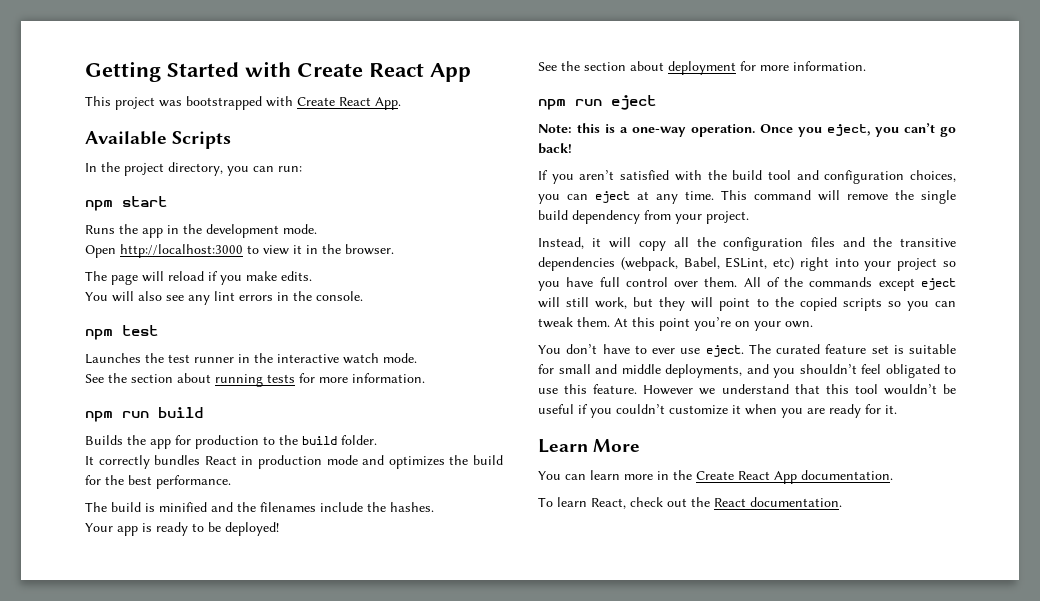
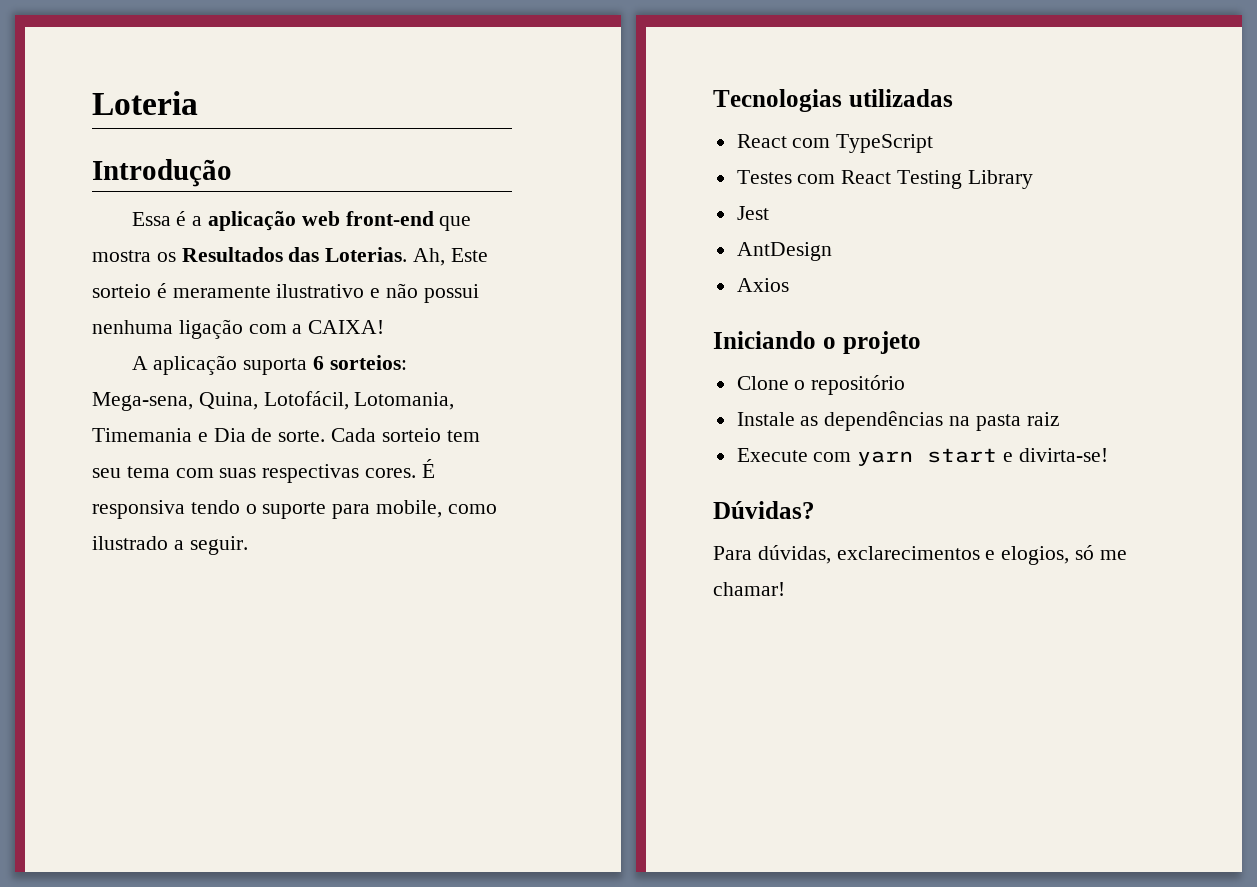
[85,61,471,82] [85,96,401,110] [85,131,232,149] [85,162,302,176] [85,196,167,211] [85,224,317,238] [85,244,394,258] [85,271,312,285] [85,291,363,305] [85,325,158,340] [85,353,417,364] [85,373,425,387] [85,407,203,422] [85,435,377,449] [85,455,504,469] [85,475,231,489] [85,502,434,512] [85,522,279,536] [538,61,866,75] [538,95,656,110] [538,123,956,137] [538,143,572,154] [538,170,956,184] [538,190,956,204] [538,210,749,224] [538,237,956,251] [538,257,956,271] [538,277,956,291] [538,297,956,311] [538,317,813,331] [538,344,956,357] [538,364,956,378] [538,384,957,395] [538,404,897,418] [538,439,641,453] [538,470,893,484] [538,497,842,509] Getting Started with Create React App // This project was bootstrapped with Create React App. // Available Scripts // In the project directory, you can run: // npm start // Runs the app in the development mode. // Open http://localhost:3000 to view it in the browser. // The page will reload if you make edits. // You will also see any lint errors in the console. // npm test // Launches the test runner in the interactive watch mode. // See the section about running tests for more information. // npm run build // Builds the app for production to the build folder. // It correctly bundles React in production mode and optimizes the build for the best performance. // The build is minified and the filenames include the hashes. // Your app is ready to be deployed! // See the section about deployment for more information. // npm run eject // Note: this is a one-way operation. Once you eject, you can’t go back! // If you aren’t satisfied with the build tool and configuration choices, you can eject at any time. This command will remove the single build dependency from your project. // Instead, it will copy all the configuration files and the transitive dependencies (webpack, Babel, ESLint, etc) right into your project so you have full control over them. All of the commands except eject will still work, but they will point to the copied scripts so you can tweak them. At this point you’re on your own. // You don’t have to ever use eject. The curated feature set is suitable for small and middle deployments, and you shouldn’t feel obligated to use this feature. However we understand that this tool wouldn’t be useful if you couldn’t customize it when you are ready for it. // Learn More // You can learn more in the Create React App documentation. // To learn React, check out the React documentation. -> [92,91,198,115] [92,159,232,187] [131,211,472,231] [92,247,488,266] [92,283,479,303] [92,319,385,339] [131,355,407,375] [92,391,455,411] [92,428,480,442] [92,459,435,483] [92,500,497,519] [92,536,248,555] [713,89,953,112] [736,134,934,153] [736,170,1033,189] [736,206,769,220] [736,242,832,261] [736,278,789,292] [713,331,921,354] [736,375,906,395] [736,411,1060,431] [736,448,1108,466] [713,501,815,519] [713,545,1127,565] [713,582,785,596] Loteria // Introdução // Essa é a aplicação web front-end que mostra os Resultados das Loterias. Ah, Este sorteio é meramente ilustrativo e não possui nenhuma ligação com a CAIXA! // A aplicação suporta 6 sorteios: Mega-sena, Quina, Lotofácil, Lotomania, Timemania e Dia de sorte. Cada sorteio tem seu tema com suas respectivas cores. É responsiva tendo o suporte para mobile, como ilustrado a seguir. // Tecnologias utilizadas // React com TypeScript // Testes com React Testing Library // Jest // AntDesign // Axios // Iniciando o projeto // Clone o repositório // Instale as dependências na pasta raiz // Execute com yarn start e divirta-se! // Dúvidas? // Para dúvidas, exclarecimentos e elogios, só me chamar!

